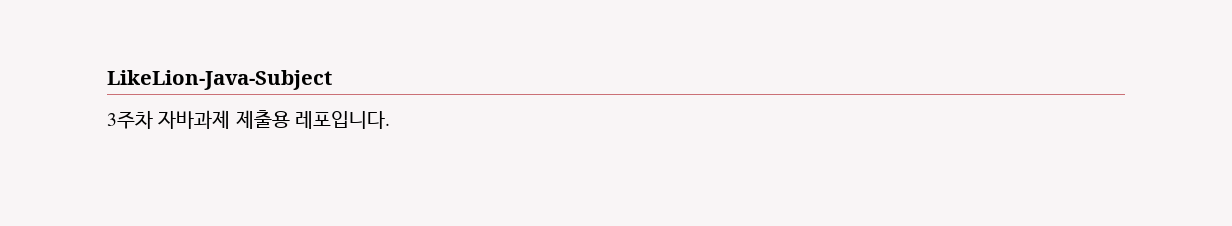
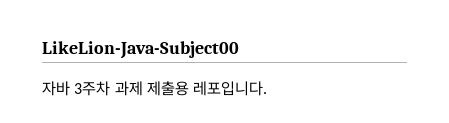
[107,70,332,90] [107,110,231,129] LikeLion-Java-Subject // 3주차 자바과제 -> [42,41,239,59] [42,81,143,96] LikeLion-Java-Subject00 // 자바 3주차 과제

